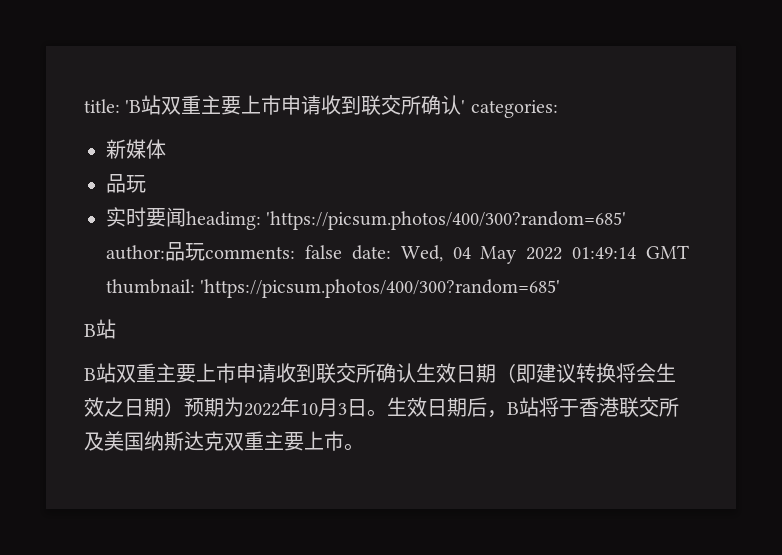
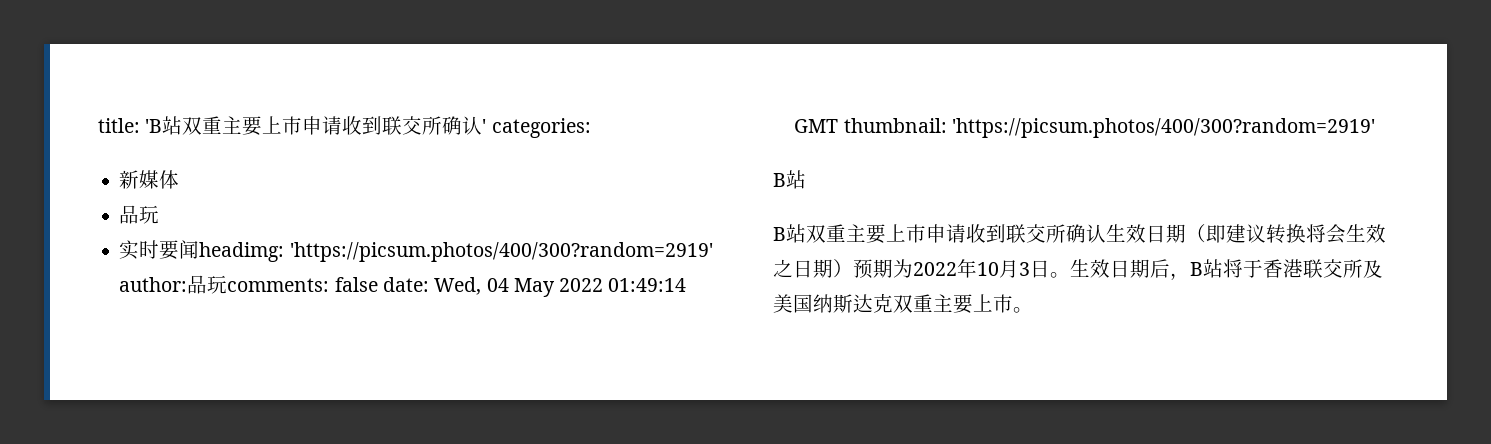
[266,211,627,230] 'https://picsum.photos/400/300?random=685' -> [289,242,713,262] 'https://picsum.photos/400/300?random=2919'
[200,279,561,298] 'https://picsum.photos/400/300?random=685' -> [951,118,1375,138] 'https://picsum.photos/400/300?random=2919'

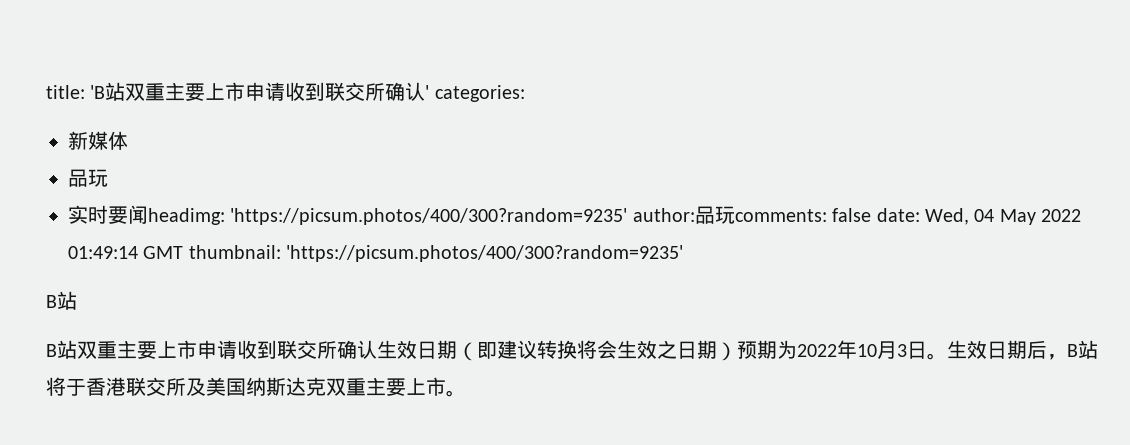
[289,242,713,262] 'https://picsum.photos/400/300?random=2919' -> [230,208,628,225] 'https://picsum.photos/400/300?random=9235'
[951,118,1375,138] 'https://picsum.photos/400/300?random=2919' -> [286,245,684,262] 'https://picsum.photos/400/300?random=9235'

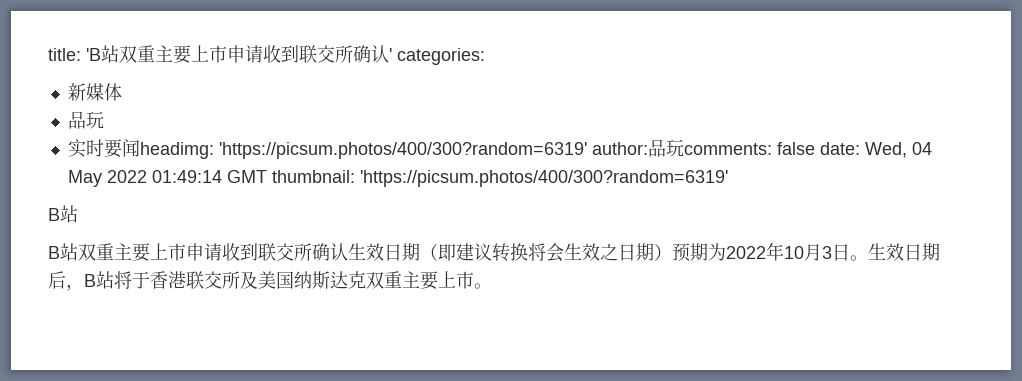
[230,208,628,225] 'https://picsum.photos/400/300?random=9235' -> [218,142,587,159] 'https://picsum.photos/400/300?random=6319'
[286,245,684,262] 'https://picsum.photos/400/300?random=9235' -> [359,170,728,187] 'https://picsum.photos/400/300?random=6319'

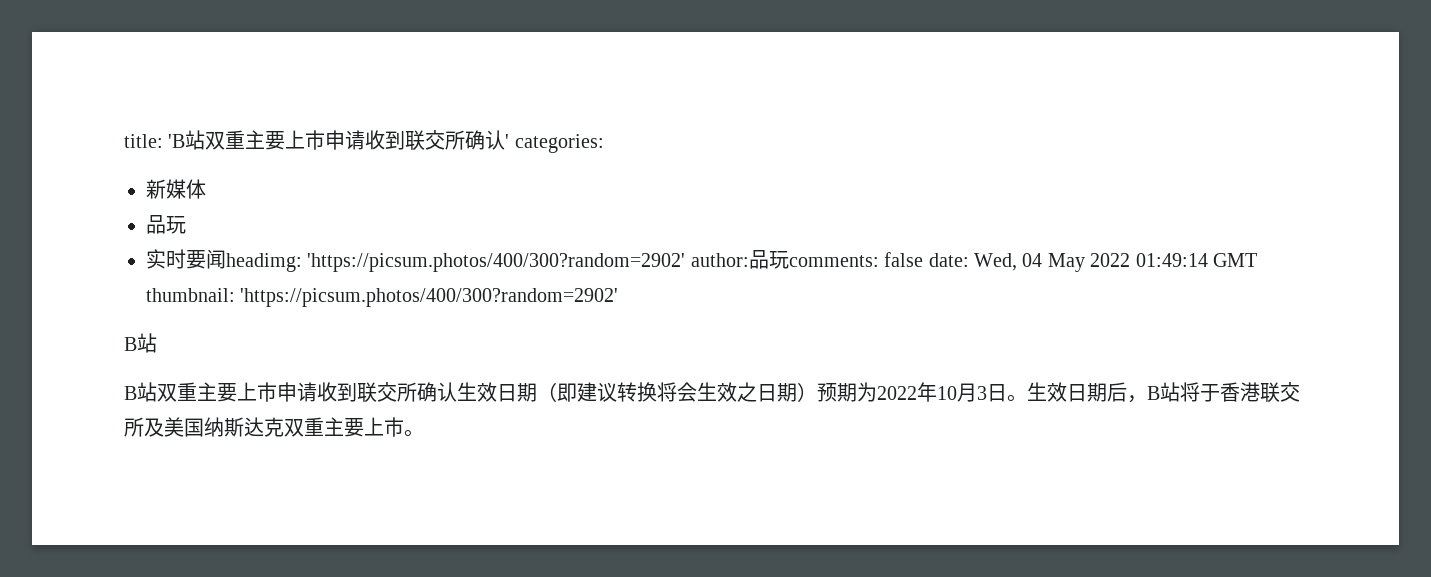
[218,142,587,159] 'https://picsum.photos/400/300?random=6319' -> [307,253,686,272] 'https://picsum.photos/400/300?random=2902'
[359,170,728,187] 'https://picsum.photos/400/300?random=6319' -> [240,288,619,307] 'https://picsum.photos/400/300?random=2902'

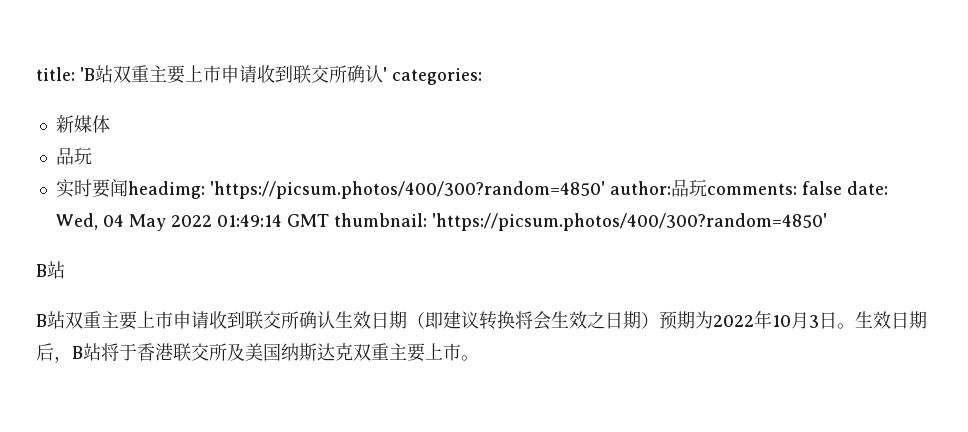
[307,253,686,272] 'https://picsum.photos/400/300?random=2902' -> [209,181,605,199] 'https://picsum.photos/400/300?random=4850'
[240,288,619,307] 'https://picsum.photos/400/300?random=2902' -> [431,213,827,231] 'https://picsum.photos/400/300?random=4850'

